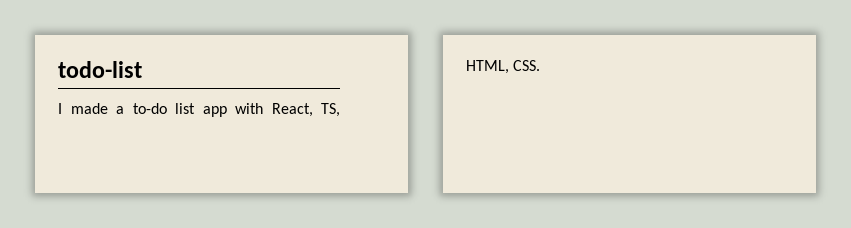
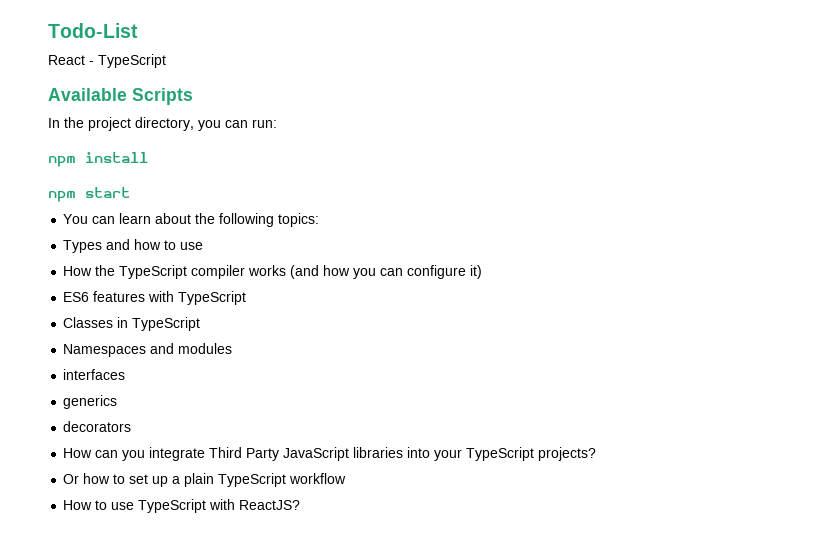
[58,61,142,78] [58,103,340,117] [466,60,541,74] todo-list // I made a to-do list app with React, TS, HTML, CSS. -> [48,23,138,38] [48,54,166,68] [48,88,193,105] [48,117,277,131] [48,152,148,167] [48,187,130,202] [63,213,320,227] [63,239,204,253] [63,265,483,279] [63,291,247,305] [63,317,201,331] [63,343,233,357] [63,369,126,380] [63,395,118,409] [63,421,132,432] [63,447,597,461] [63,473,347,487] [63,499,301,513] Todo-List // React - TypeScript // Available Scripts // In the project directory, you can run: // npm install // npm start // You can learn about the following topics: // Types and how to use // How the TypeScript compiler works (and how you can configure it) // ES6 features with TypeScript // Classes in TypeScript // Namespaces and modules // interfaces // generics // decorators // How can you integrate Third Party JavaScript libraries into your TypeScript projects? // Or how to set up a plain TypeScript workflow // How to use TypeScript with ReactJS?

